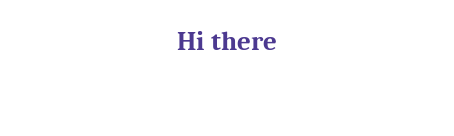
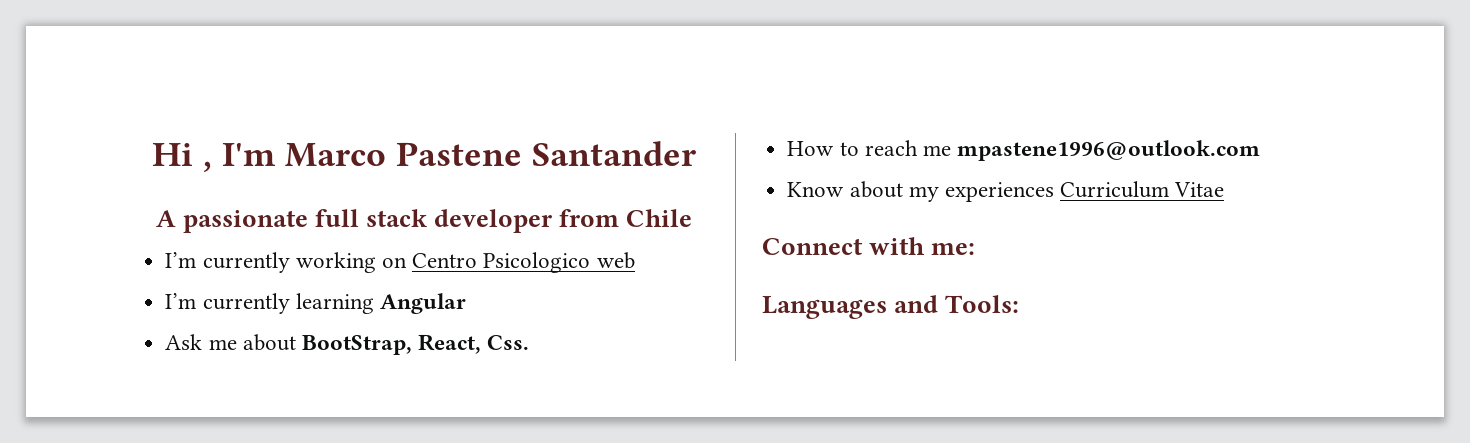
[211,31,278,50] there -> [202,141,696,172] [155,209,693,233] [165,252,635,273] [165,293,466,314] [165,334,530,355] [787,140,1261,161] [787,181,1225,202] [762,237,976,255] [762,295,1020,319] , I'm Marco Pastene Santander // A passionate full stack developer from Chile // I’m currently working on Centro Psicologico web // I’m currently learning Angular // Ask me about BootStrap, React, Css. // How to reach me mpastene1996@outlook.com // Know about my experiences Curriculum Vitae // Connect with me: // Languages and Tools:

